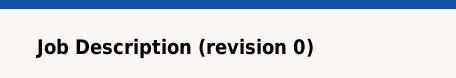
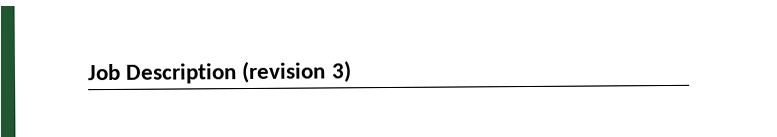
[293,38,314,57] 0) -> [330,60,352,83] 3)

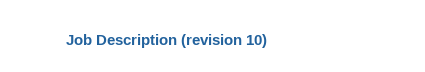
[330,60,352,83] 3) -> [246,34,268,48] 10)

